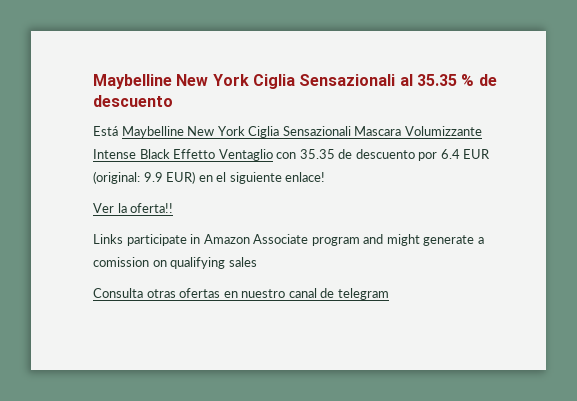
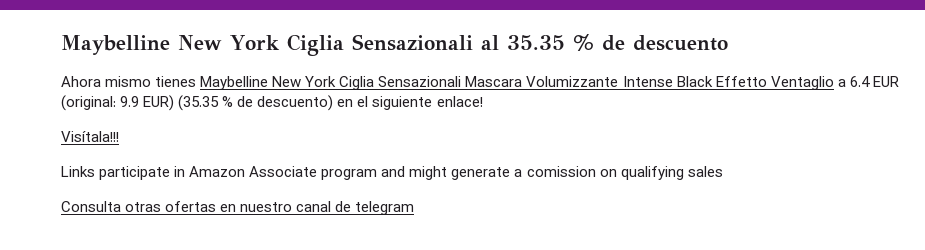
[93,126,118,136] Está -> [61,76,197,87] Ahora mismo tienes
[276,149,438,161] con 35.35 de descuento por -> [837,79,846,87] a
(196, 177) none -> [178,95,334,111] (35.35 % de descuento)
[93,203,174,213] Ver la oferta!! -> [61,131,119,142] Visítala!!!

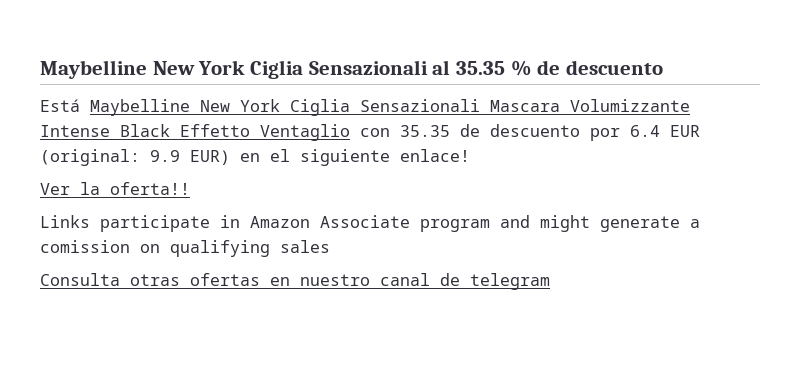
[61,76,197,87] Ahora mismo tienes -> [40,99,80,112] Está
[837,79,846,87] a -> [360,124,620,141] con 35.35 de descuento por
[178,95,334,111] (35.35 % de descuento) -> (230, 157) none
[61,131,119,142] Visítala!!! -> [40,182,190,195] Ver la oferta!!

